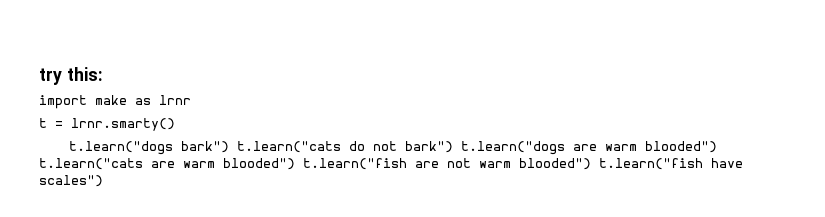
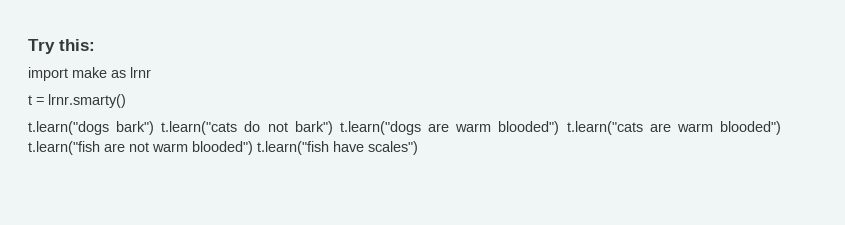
[39,68,62,85] try -> [28,39,55,54] Try

